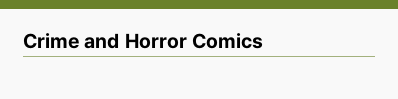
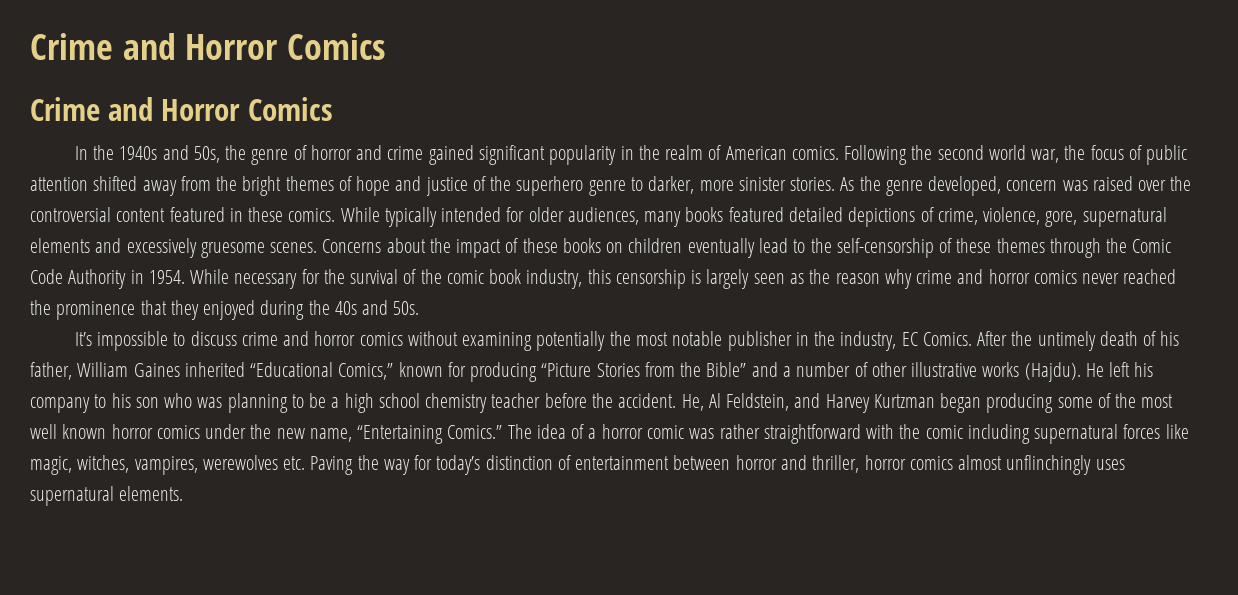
[23,33,264,49] Crime and Horror Comics -> [30,33,385,60] [30,97,333,121] [74,145,1188,165] [30,176,1192,196] [30,207,1167,227] [30,238,1172,258] [30,269,1177,289] [30,300,420,320] [74,331,1180,351] [30,362,1154,382] [30,393,1174,413] [30,424,1189,444] [30,455,1125,475] [30,486,184,506] Crime and Horror Comics // Crime and Horror Comics // In the 1940s and 50s, the genre of horror and crime gained significant popularity in the realm of American comics. Following the second world war, the focus of public attention shifted away from the bright themes of hope and justice of the superhero genre to darker, more sinister stories. As the genre developed, concern was raised over the controversial content featured in these comics. While typically intended for older audiences, many books featured detailed depictions of crime, violence, gore, supernatural elements and excessively gruesome scenes. Concerns about the impact of these books on children eventually lead to the self-censorship of these themes through the Comic Code Authority in 1954. While necessary for the survival of the comic book industry, this censorship is largely seen as the reason why crime and horror comics never reached the prominence that they enjoyed during the 40s and 50s. // It’s impossible to discuss crime and horror comics without examining potentially the most notable publisher in the industry, EC Comics. After the untimely death of his father, William Gaines inherited “Educational Comics,” known for producing “Picture Stories from the Bible” and a number of other illustrative works (Hajdu). He left his company to his son who was planning to be a high school chemistry teacher before the accident. He, Al Feldstein, and Harvey Kurtzman began producing some of the most well known horror comics under the new name, “Entertaining Comics.” The idea of a horror comic was rather straightforward with the comic including supernatural forces like magic, witches, vampires, werewolves etc. Paving the way for today’s distinction of entertainment between horror and thriller, horror comics almost unflinchingly uses supernatural elements.

